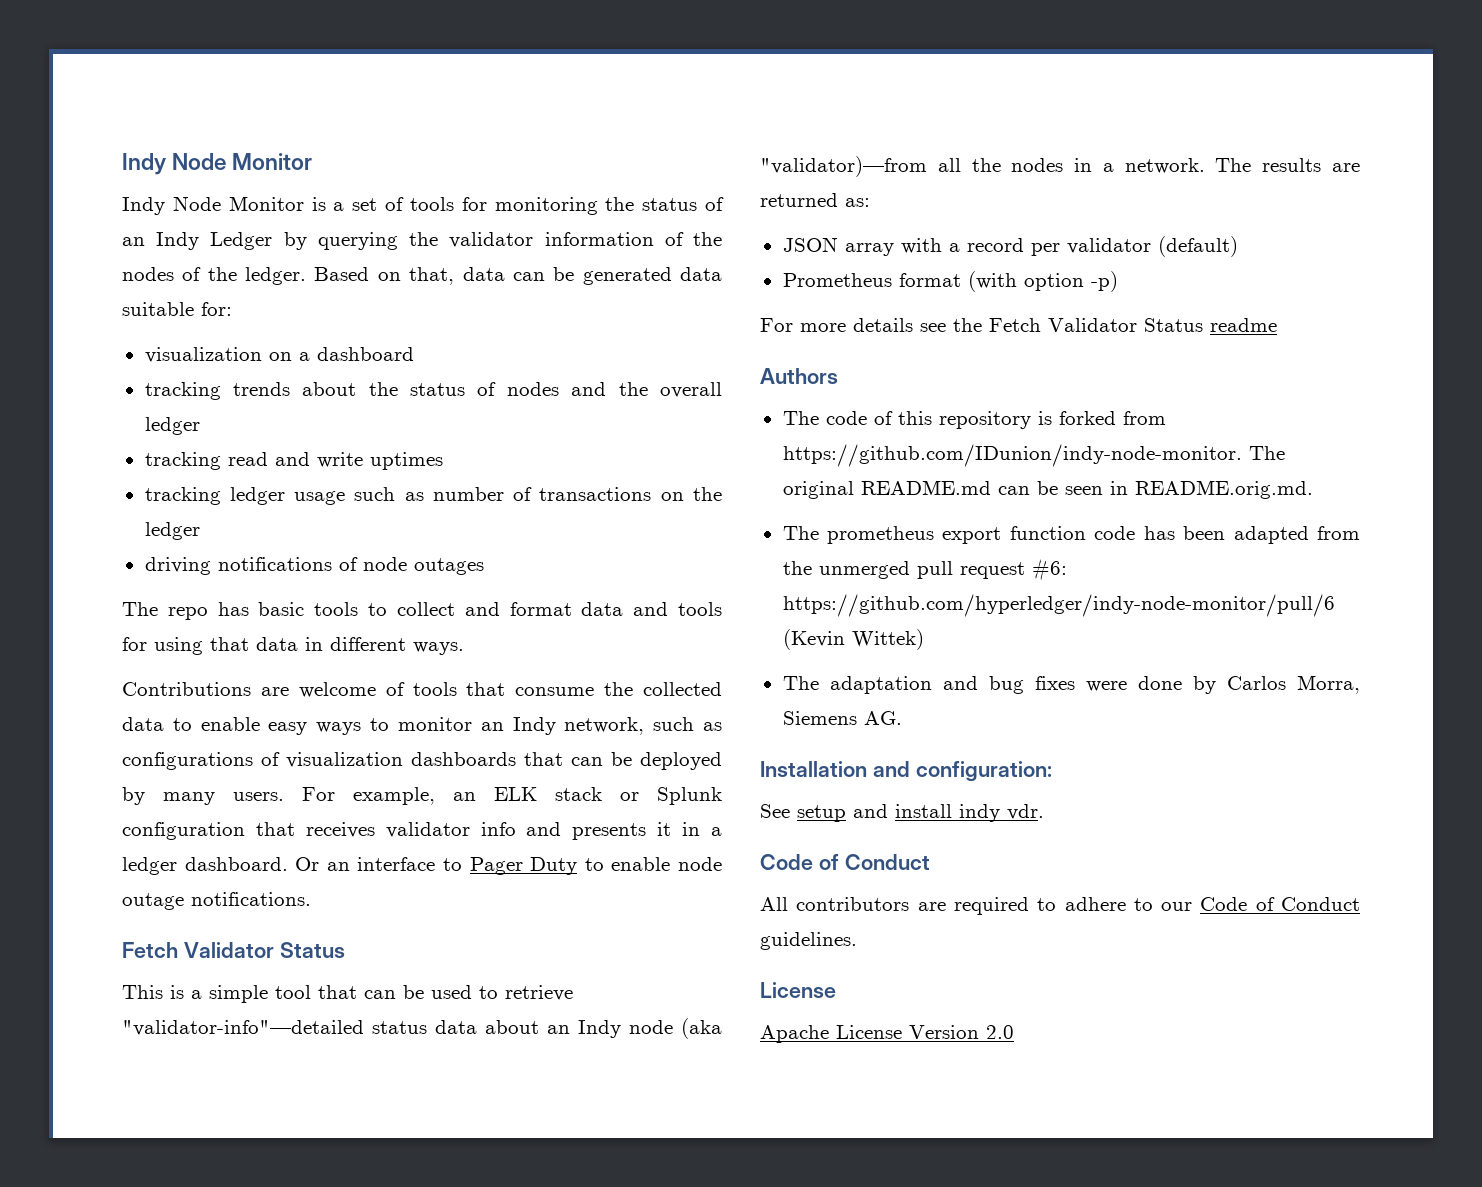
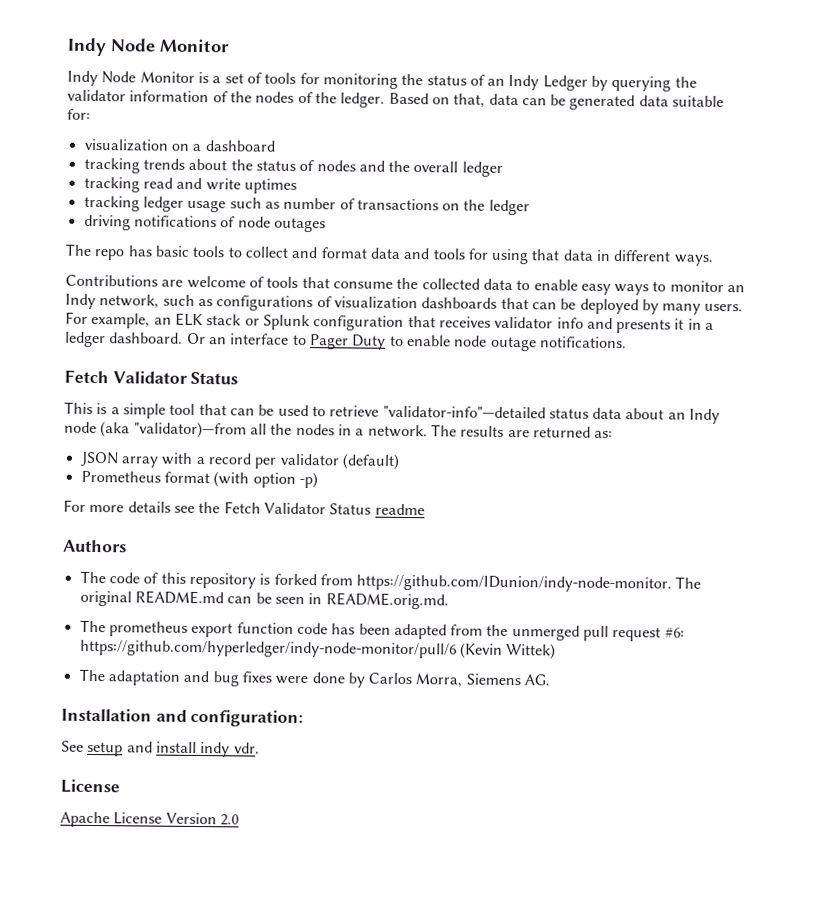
[760,854,930,870] [760,897,1360,915] [760,932,857,950] // Code of Conduct // All contributors are required to adhere to our Code of Conduct guidelines. -> (260, 748) none

